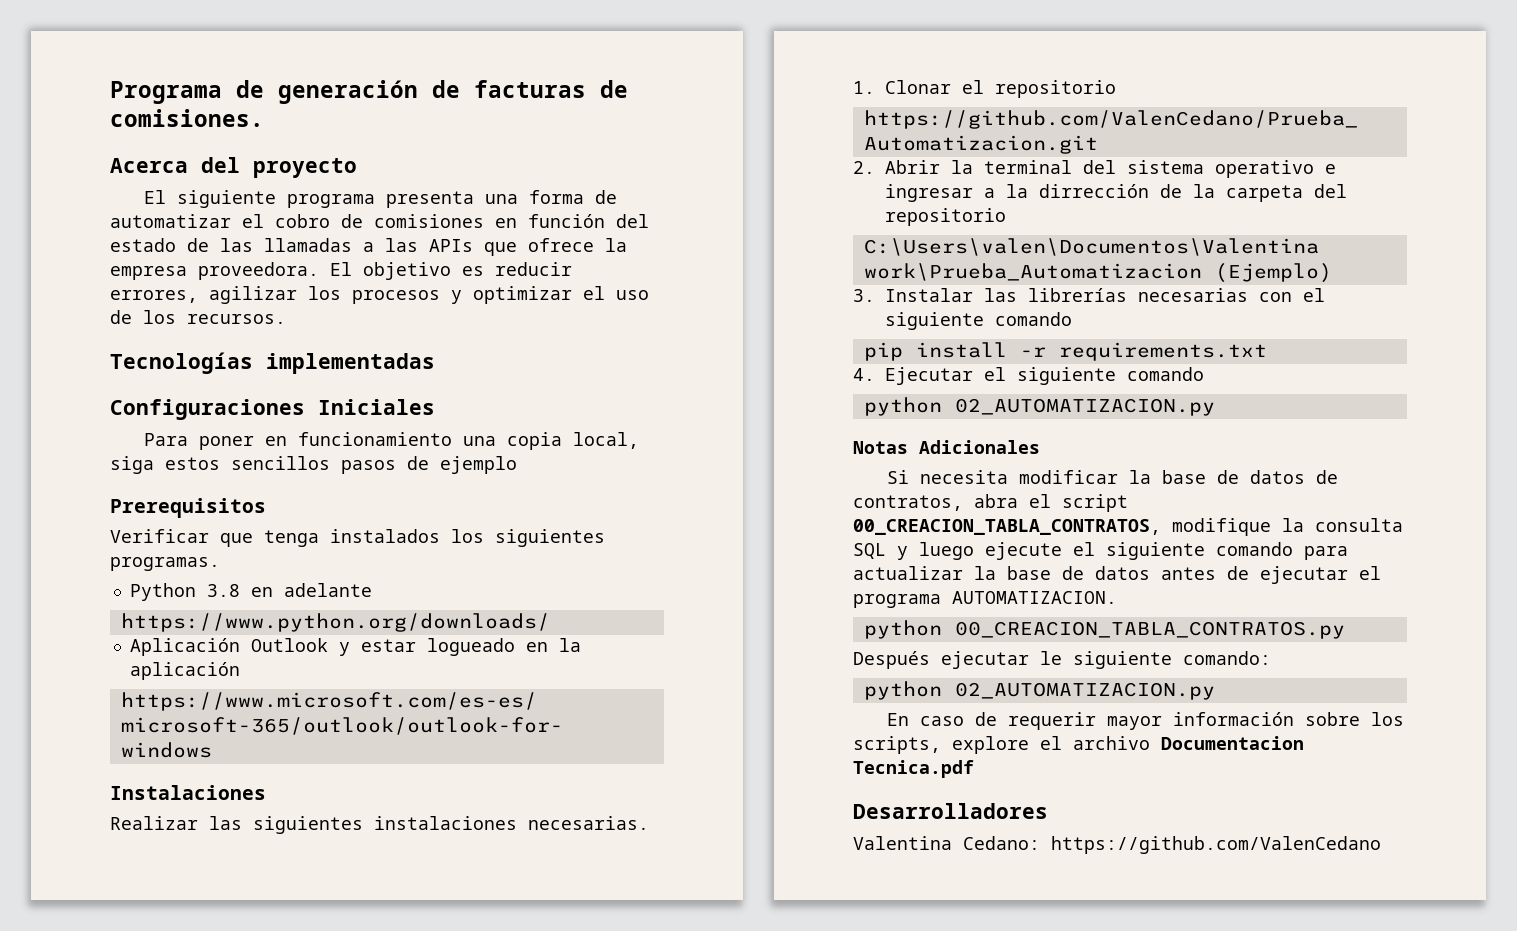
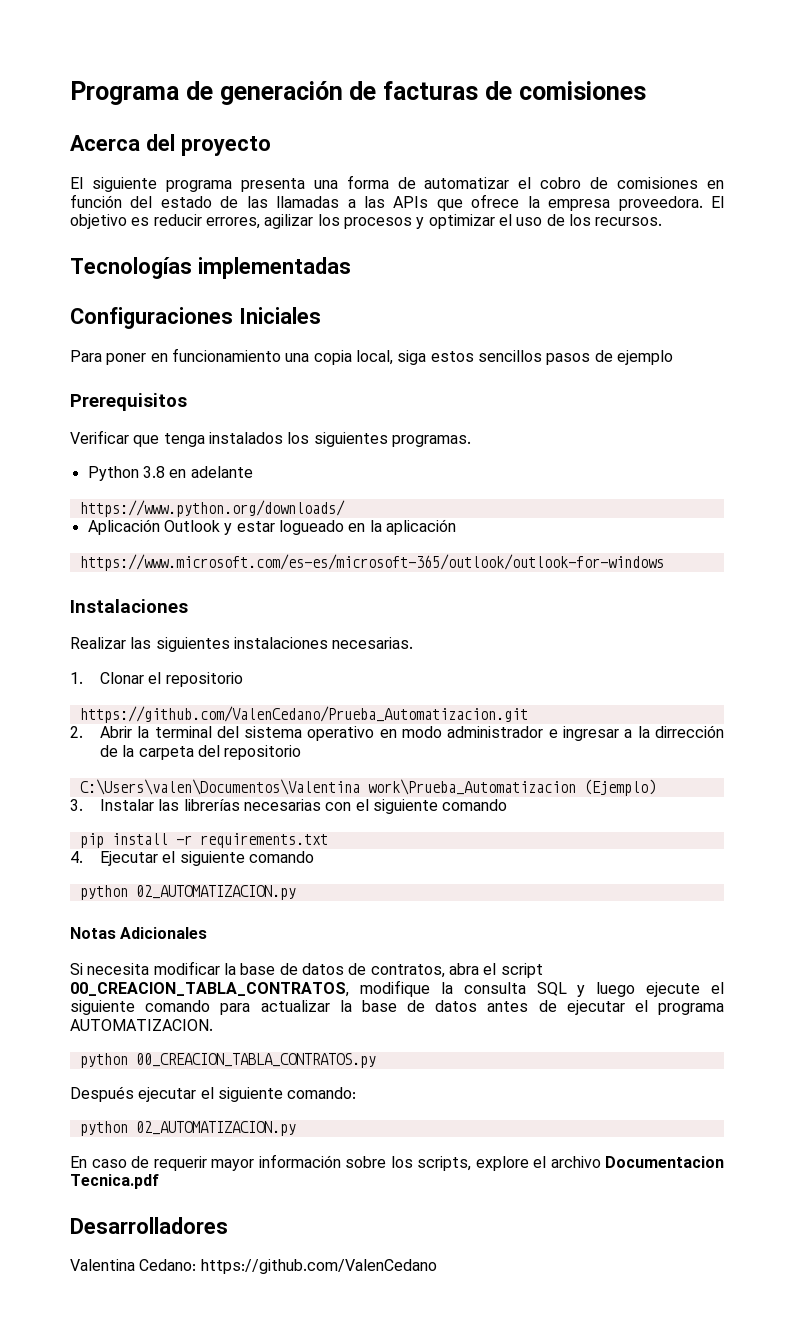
[110,109,264,127] comisiones. -> [518,81,646,100] comisiones
(1314, 169) none -> [379,726,544,738] en modo administrador
[1040,651,1062,665] le -> [200,1087,214,1099] el

